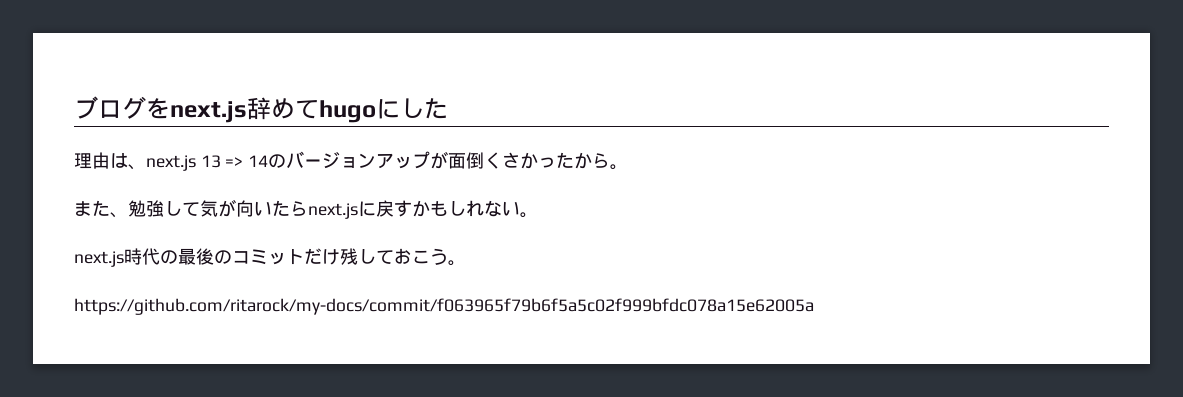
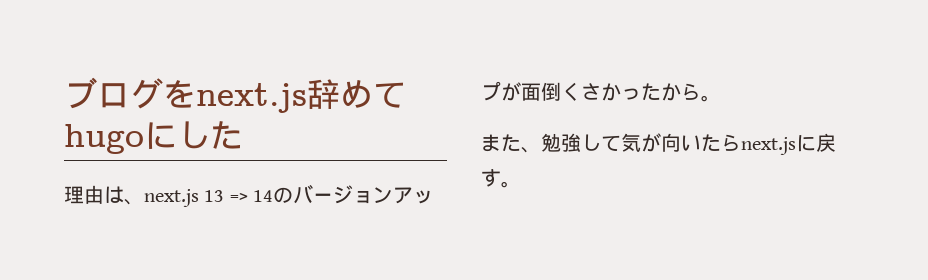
[412,200,538,218] [74,248,466,267] [74,298,814,315] かもしれない。 // next.js時代の最後のコミットだけ残しておこう。 // https://github.com/ritarock/my-docs/commit/f063965f79b6f5a5c02f999bfdc078a15e62005a -> [501,181,521,188] 。

